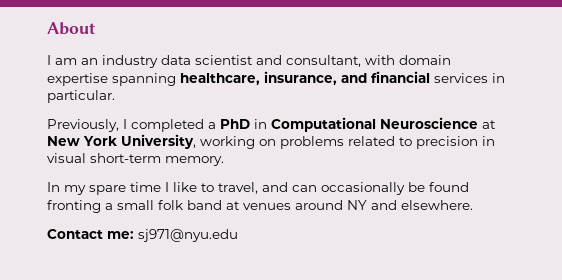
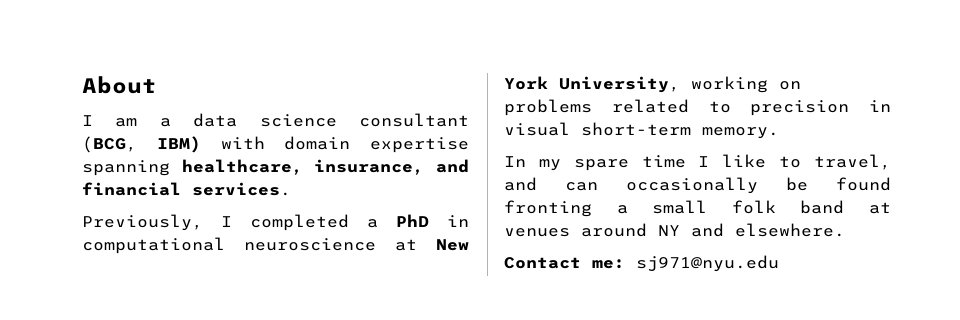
[81,55,361,68] an industry data scientist and consultant, -> [159,113,469,127] [82,136,201,153] a data science consultant (BCG, IBM)
[434,73,505,83] [47,90,115,103] services in particular. -> [192,182,291,196] services.
[271,117,478,132] Computational Neuroscience -> [82,237,376,254] computational neuroscience

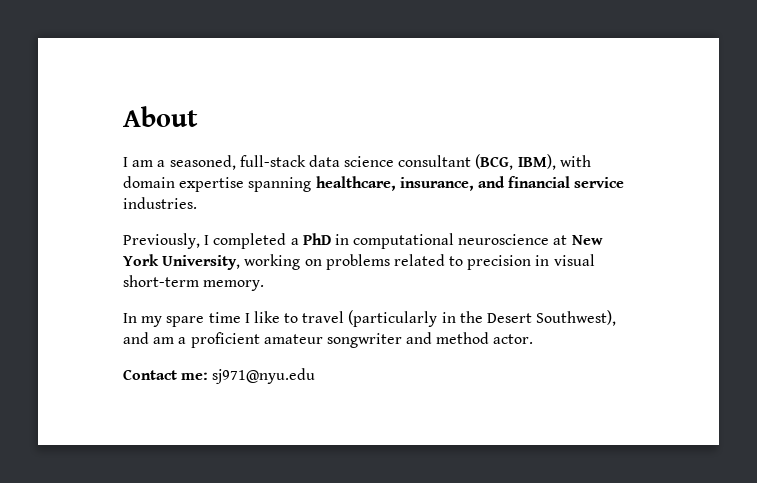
(171, 122) none -> [169,155,306,170] seasoned, full-stack
[156,136,201,153] IBM) -> [517,154,556,170] IBM),
[192,182,291,196] services. -> [574,177,625,188] [123,197,197,209] service industries.
[814,154,891,170] [504,177,891,194] [504,200,891,217] [504,223,845,237] travel, and can occasionally be found fronting a small folk band at venues around NY and elsewhere. -> [302,310,617,327] [123,332,534,348] travel (particularly in the Desert Southwest), and am a proficient amateur songwriter and method actor.

